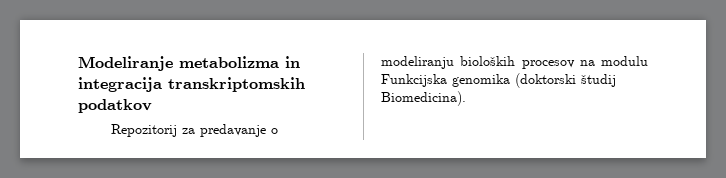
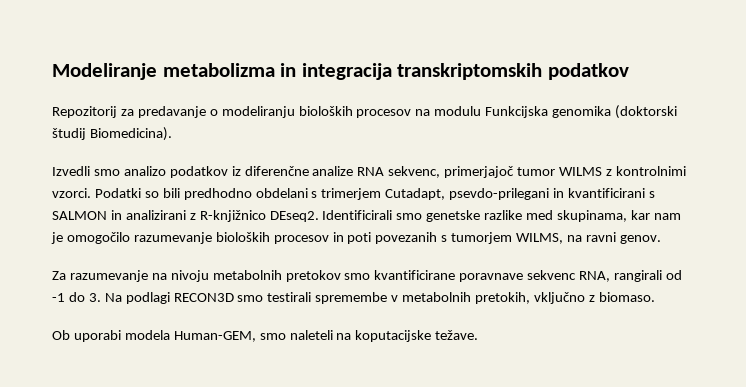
(466, 98) none -> [52,166,686,178] [52,188,655,200] [52,210,681,222] [51,232,661,244] [52,270,682,282] [52,292,655,304] [52,330,479,342] // Izvedli smo analizo podatkov iz diferenčne analize RNA sekvenc, primerjajoč tumor WILMS z kontrolnimi vzorci. Podatki so bili predhodno obdelani s trimerjem Cutadapt, psevdo-prilegani in kvantificirani s SALMON in analizirani z R-knjižnico DEseq2. Identificirali smo genetske razlike med skupinama, kar nam je omogočilo razumevanje bioloških procesov in poti povezanih s tumorjem WILMS, na ravni genov. // Za razumevanje na nivoju metabolnih pretokov smo kvantificirane poravnave sekvenc RNA, rangirali od -1 do 3. Na podlagi RECON3D smo testirali spremembe v metabolnih pretokih, vključno z biomaso. // Ob uporabi modela Human-GEM, smo naleteli na koputacijske težave.

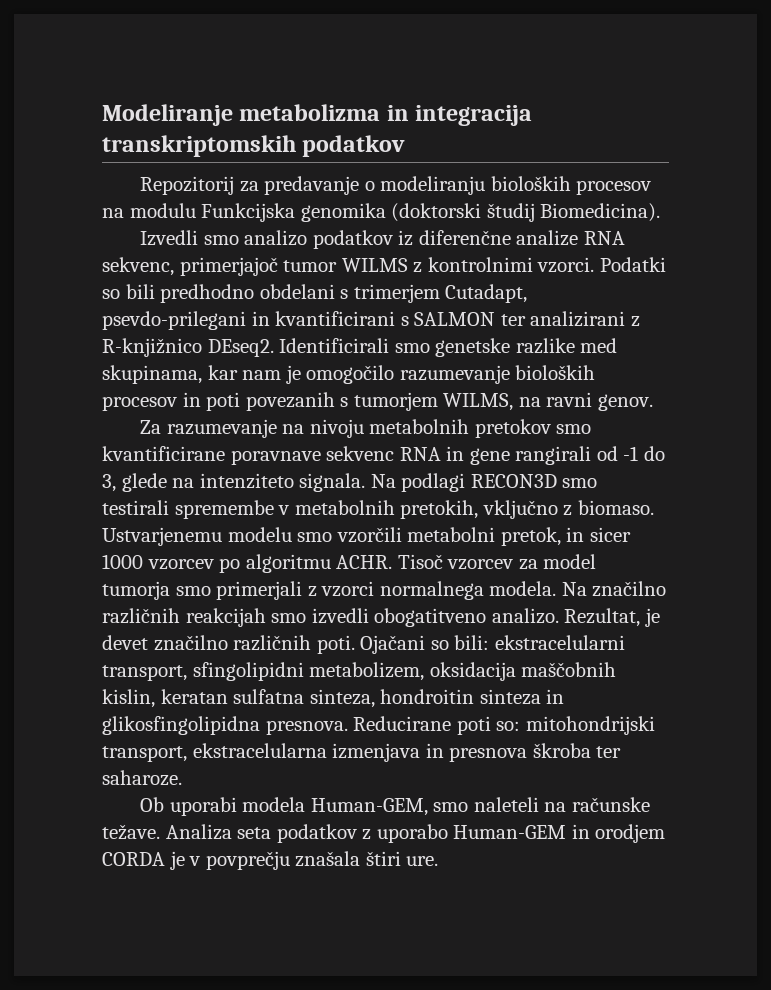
[110,210,122,220] in -> [500,314,526,326] ter
[579,271,611,282] RNA, -> [399,446,510,465] RNA in gene
[88,293,101,302] 3. -> [102,473,366,492] 3, glede na intenziteto signala.
(655, 297) none -> [102,527,631,546] [102,554,597,573] [102,581,667,600] [102,608,660,627] [102,635,625,654] [102,662,617,681] [102,689,565,708] [102,716,655,735] [102,743,622,762] [102,770,182,786] Ustvarjenemu modelu smo vzorčili metabolni pretok, in sicer 1000 vzorcev po algoritmu ACHR. Tisoč vzorcev za model tumorja smo primerjali z vzorci normalnega modela. Na značilno različnih reakcijah smo izvedli obogatitveno analizo. Rezultat, je devet značilno različnih poti. Ojačani so bili: ekstracelularni transport, sfingolipidni metabolizem, oksidacija maščobnih kislin, keratan sulfatna sinteza, hondroitin sinteza in glikosfingolipidna presnova. Reducirane poti so: mitohondrijski transport, ekstracelularna izmenjava in presnova škroba ter saharoze.
[355,330,479,342] koputacijske težave. -> [571,797,650,812] [102,824,666,843] [102,851,439,870] računske težave. Analiza seta podatkov z uporabo Human-GEM in orodjem CORDA je v povprečju znašala štiri ure.

